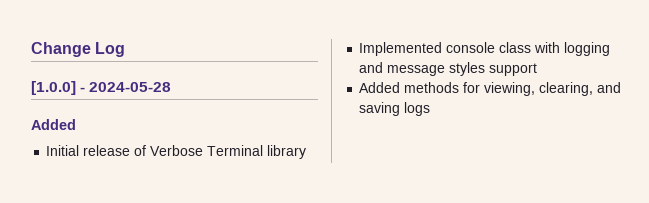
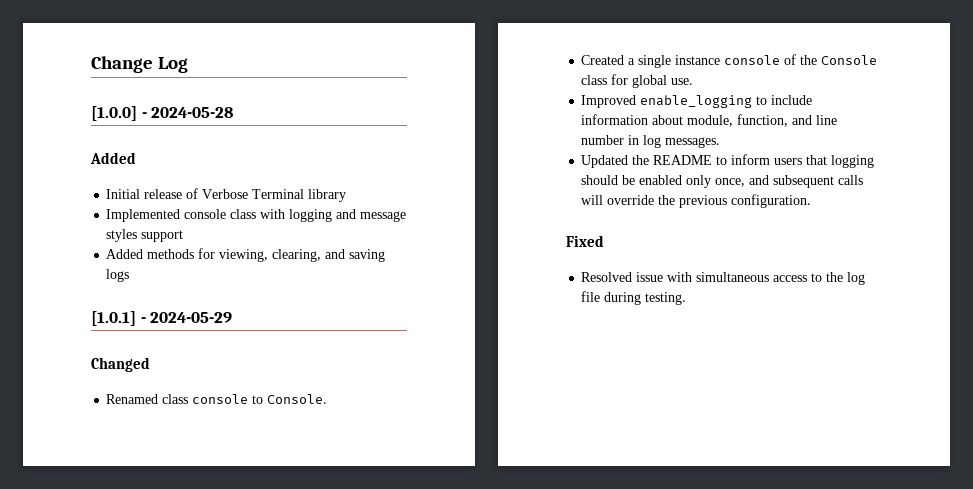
(431, 109) none -> [91,311,233,326] [91,357,150,372] [106,394,328,404] [581,54,878,68] [581,74,694,88] [581,95,813,108] [581,114,838,127] [581,135,721,148] [581,154,875,168] [581,175,864,188] [581,194,812,208] [566,235,604,247] [581,272,866,285] [581,291,687,305] // [1.0.1] - 2024-05-29 // Changed // Renamed class console to Console. // Created a single instance console of the Console class for global use. // Improved enable_logging to include information about module, function, and line number in log messages. // Updated the README to inform users that logging should be enabled only once, and subsequent calls will override the previous configuration. // Fixed // Resolved issue with simultaneous access to the log file during testing.

